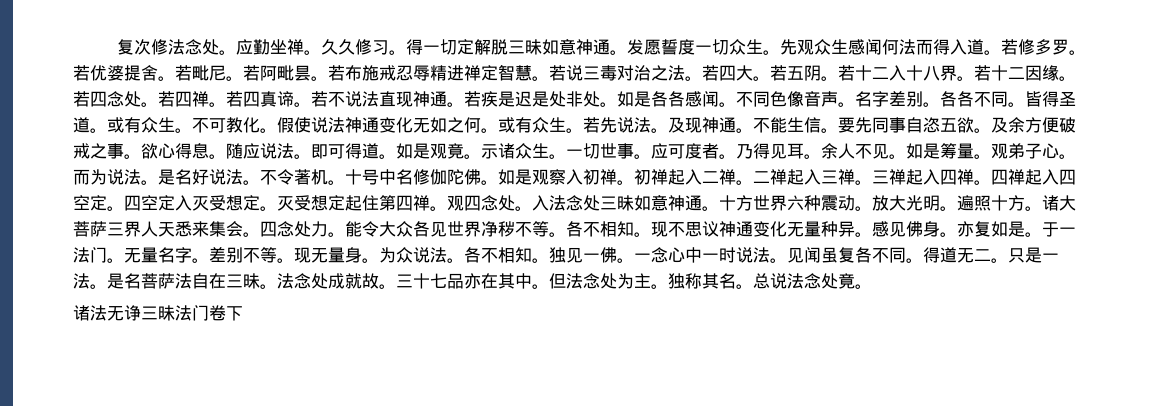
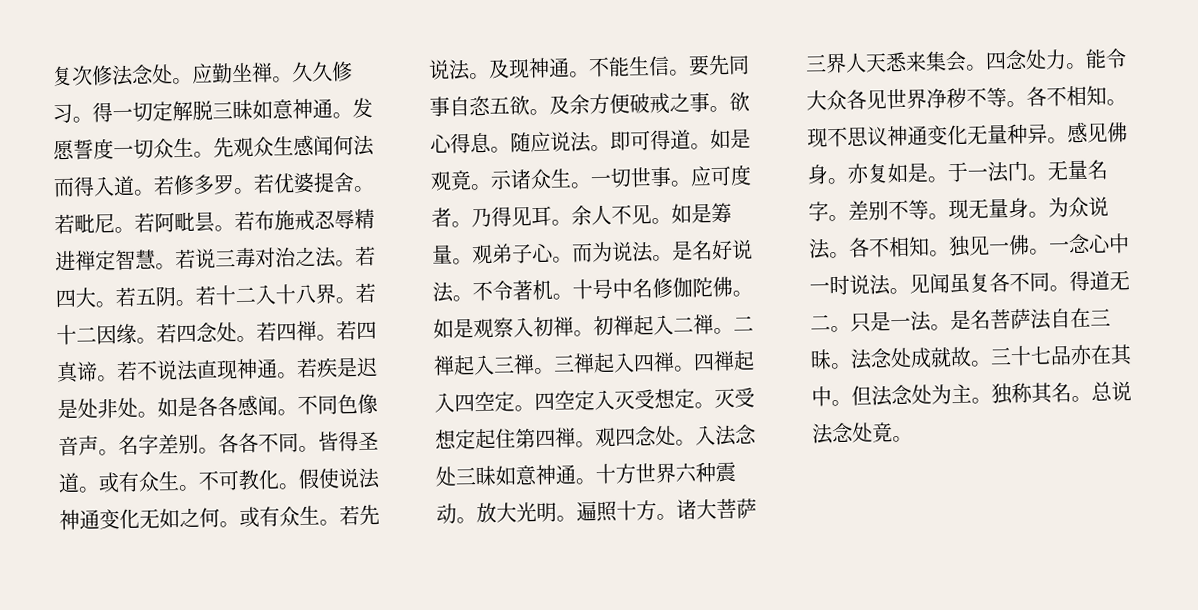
[73,305,243,321] // 诸法无诤三昧法门卷下 -> (913, 439) none

